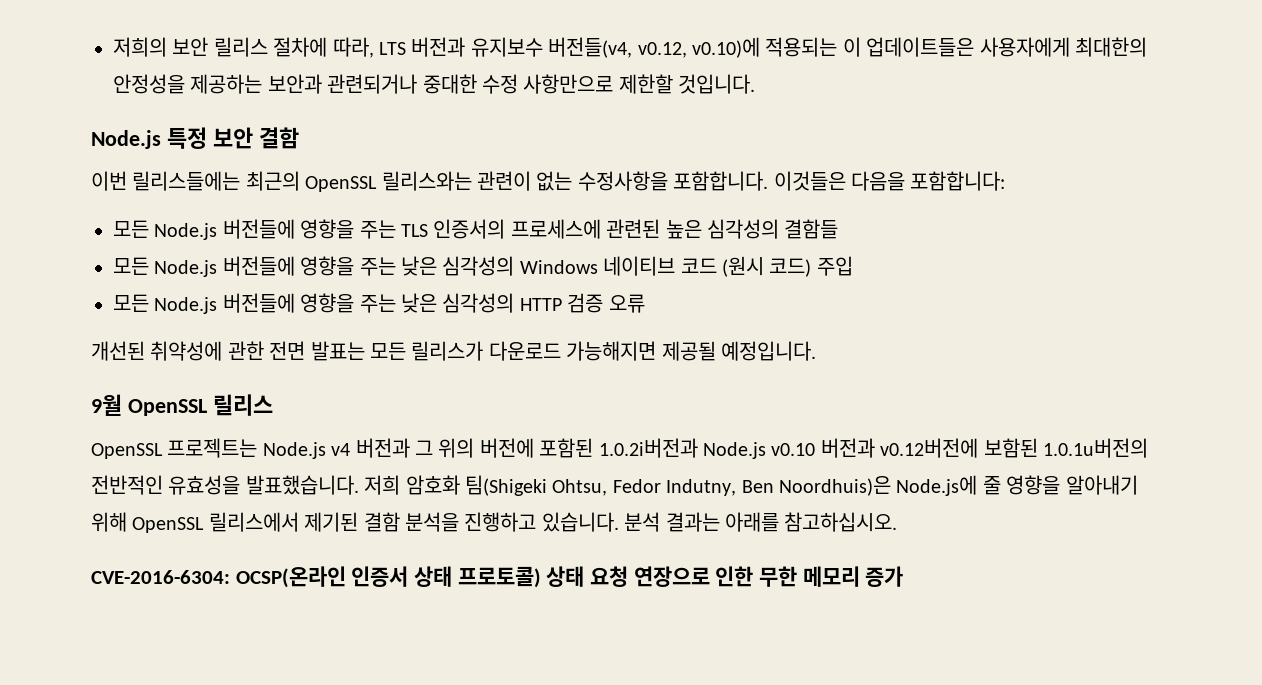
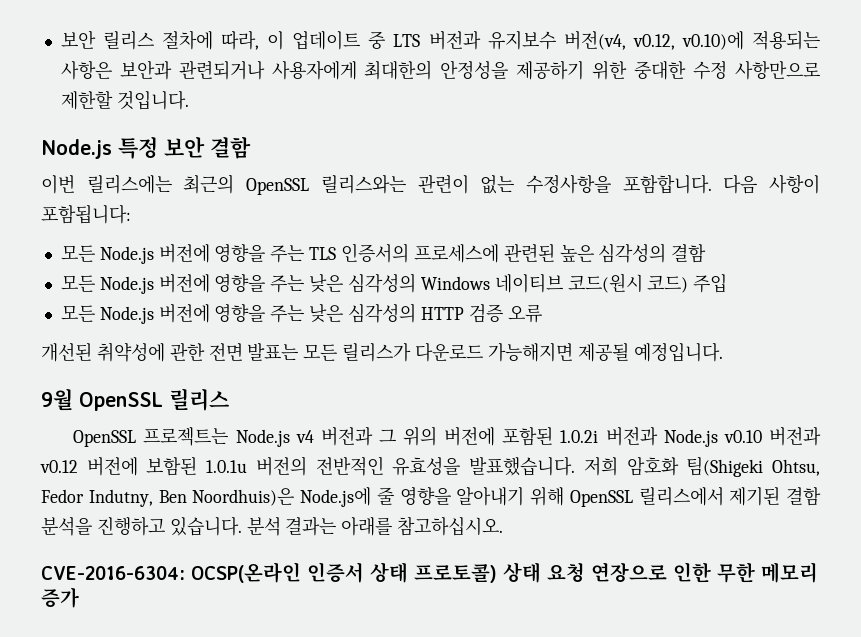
[113,37,167,57] 저희의 -> (60, 39) none
(374, 47) none -> [267,31,386,50] 이 업데이트 중
[548,37,633,58] 버전들(v4, -> [563,31,626,50] 버전(v4,
[842,37,1147,57] [113,74,418,94] 이 업데이트들은 사용자에게 최대한의 안정성을 제공하는 보안과 관련되거나 -> [60,60,628,80] 사항은 보안과 관련되거나 사용자에게 최대한의 안정성을 제공하기 위한
[132,171,241,191] 릴리스들에는 -> [86,175,172,194] 릴리스에는
[773,171,1006,191] [113,219,295,240] 이것들은 다음을 포함합니다: // 모든 Node.js 버전들에 -> [723,174,820,194] [41,204,131,224] [60,244,210,264] 다음 사항이 포함됩니다: // 모든 Node.js 버전에
[784,219,839,239] [113,256,295,277] 결함들 // 모든 Node.js 버전들에 -> [671,244,707,263] [60,274,210,294] 결함 // 모든 Node.js 버전에
[680,256,764,277] 코드 (원시 -> [567,273,643,293] 코드(원시
[222,293,295,313] 버전들에 -> [158,304,210,323] 버전에
[598,438,698,458] 1.0.2i버전과 -> [560,427,658,446] 1.0.2i 버전과
[880,438,1148,458] v0.12버전에 보함된 1.0.1u버전의 -> [40,456,307,476] v0.12 버전에 보함된 1.0.1u 버전의

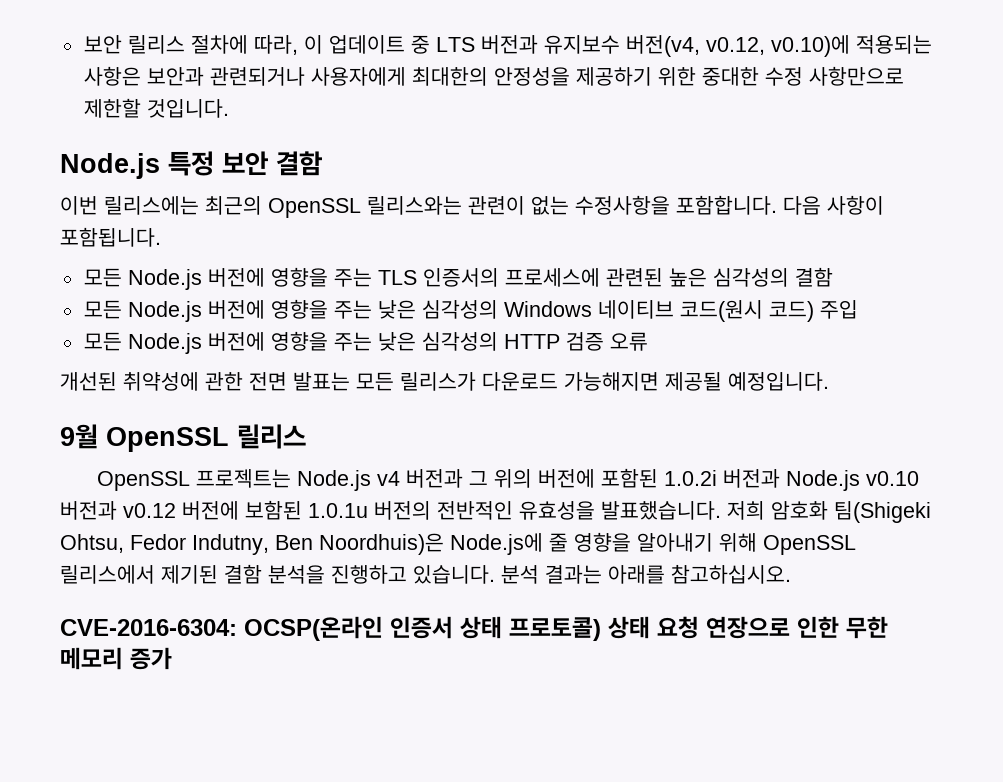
[41,204,131,224] 포함됩니다: -> [60,227,161,247] 포함됩니다.

